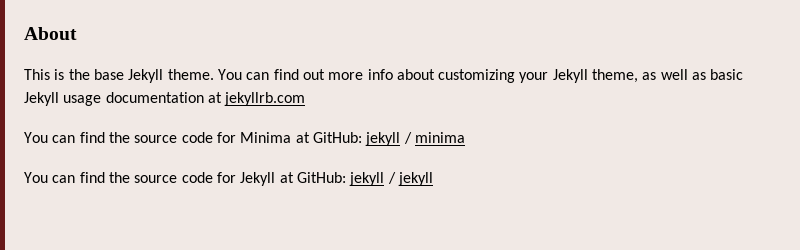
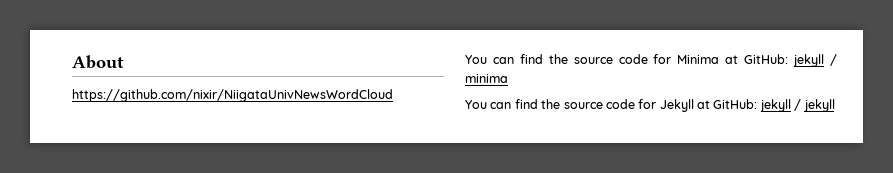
[24,69,744,83] [24,92,306,106] This is the base Jekyll theme. You can find out more info about customizing your Jekyll theme, as well as basic Jekyll usage documentation at jekyllrb.com -> [72,89,393,102] https://github.com/nixir/NiigataUnivNewsWordCloud

